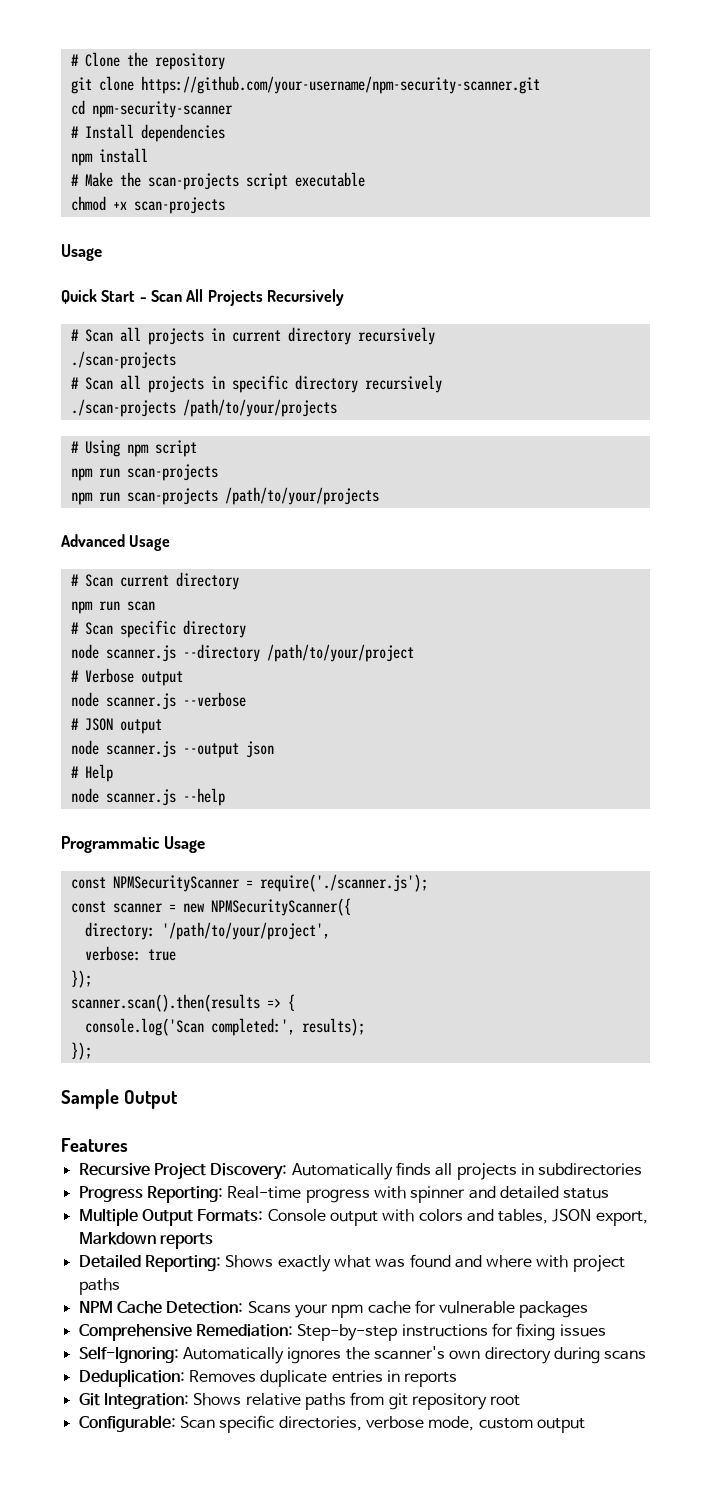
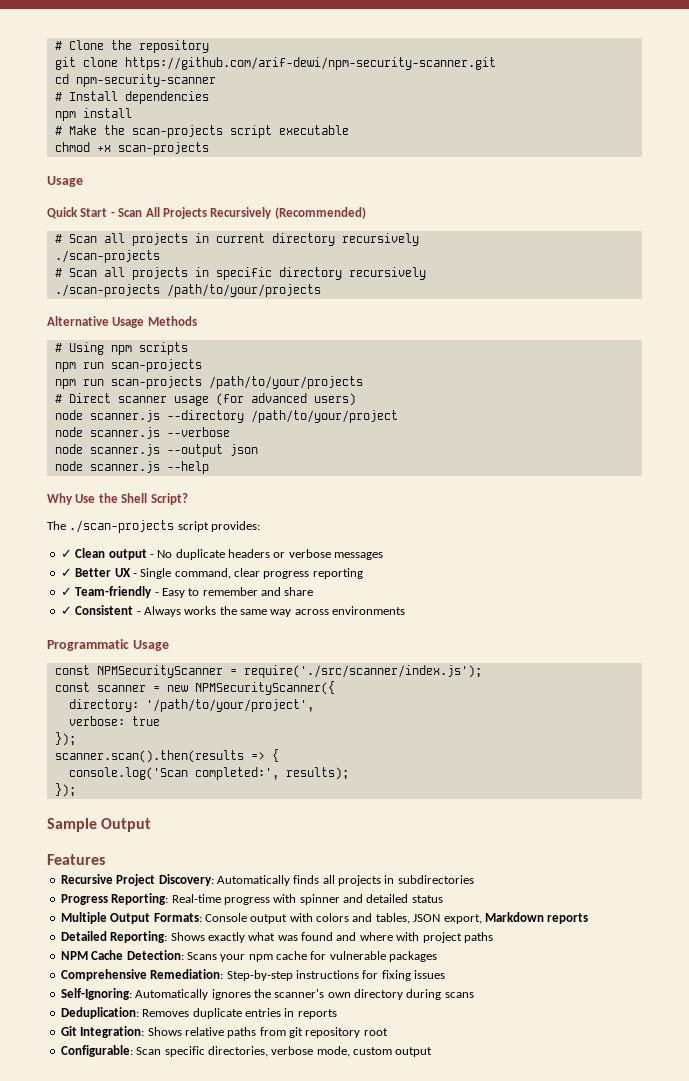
[140,76,540,94] https://github.com/your-username/npm-security-scanner.git -> [124,57,496,70] https://github.com/arif-dewi/npm-security-scanner.git
(344, 297) none -> [274,207,366,219] (Recommended)
(337, 408) none -> [47,316,197,328] // Alternative Usage Methods
[154,440,197,457] script -> [138,342,188,355] scripts
[61,534,171,551] [70,572,239,590] [70,601,155,614] [70,620,246,638] // Advanced Usage // # Scan current directory // npm run scan // # Scan specific directory -> [54,393,356,406] // # Direct scanner usage (for advanced users)
[70,668,183,686] // # Verbose output -> (398, 416) none
[70,718,162,734] // # JSON output -> (230, 432) none
[70,764,113,782] // # Help -> (258, 450) none
(225, 797) none -> [47,493,188,505] [47,520,261,533] [60,548,384,560] [60,568,363,579] [60,586,314,598] [60,605,406,617] // Why Use the Shell Script? // The ./scan-projects script provides: // ✓ Clean output - No duplicate headers or verbose messages // ✓ Better UX - Single command, clear progress reporting // ✓ Team-friendly - Easy to remember and share // ✓ Consistent - Always works the same way across environments
[259,874,428,892] require('./scanner.js'); -> [243,665,482,678] require('./src/scanner/index.js');

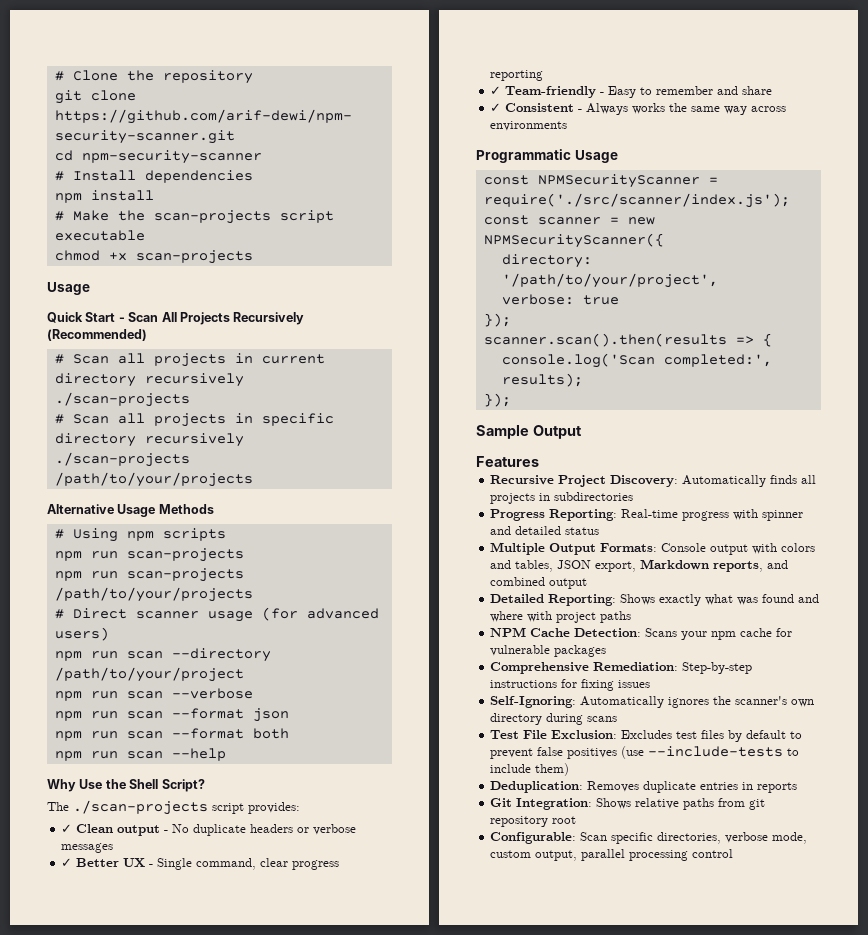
[54,410,160,422] node scanner.js -> [54,651,163,661] npm run scan
[54,427,230,439] [54,444,258,457] [54,461,160,473] node scanner.js --verbose // node scanner.js --output json // node scanner.js -> [54,688,253,701] [54,708,289,722] [54,728,289,741] [54,751,163,761] npm run scan --verbose // npm run scan --format json // npm run scan --format both // npm run scan
[547,913,589,924] reports -> [713,560,789,572] [490,577,588,589] reports, and combined output
(474, 995) none -> [490,730,803,742] [490,746,800,759] [490,763,570,776] // Test File Exclusion: Excludes test files by default to prevent false positives (use --include-tests to include them)
[395,1047,433,1057] output -> [535,849,734,861] output, parallel processing control

